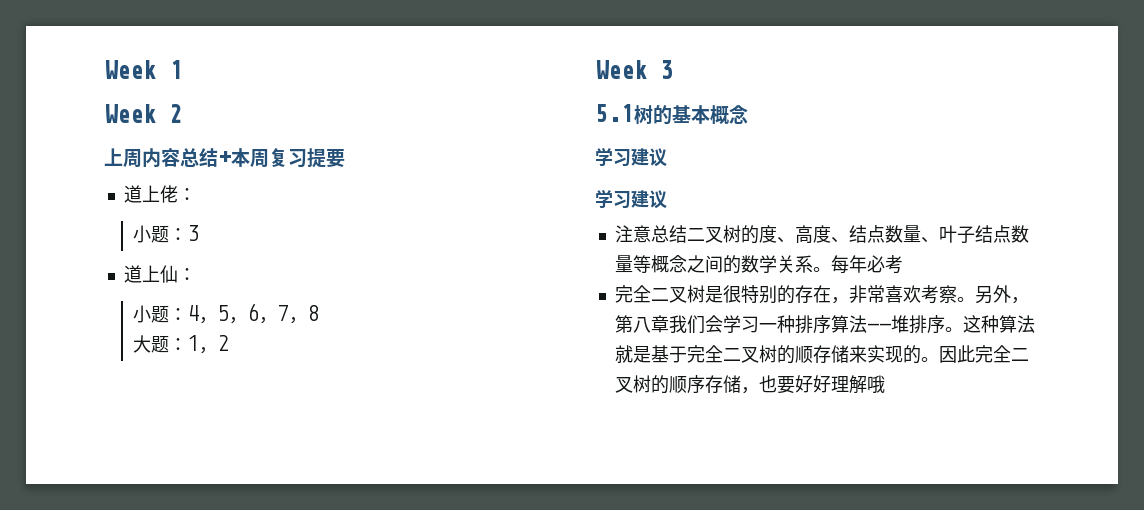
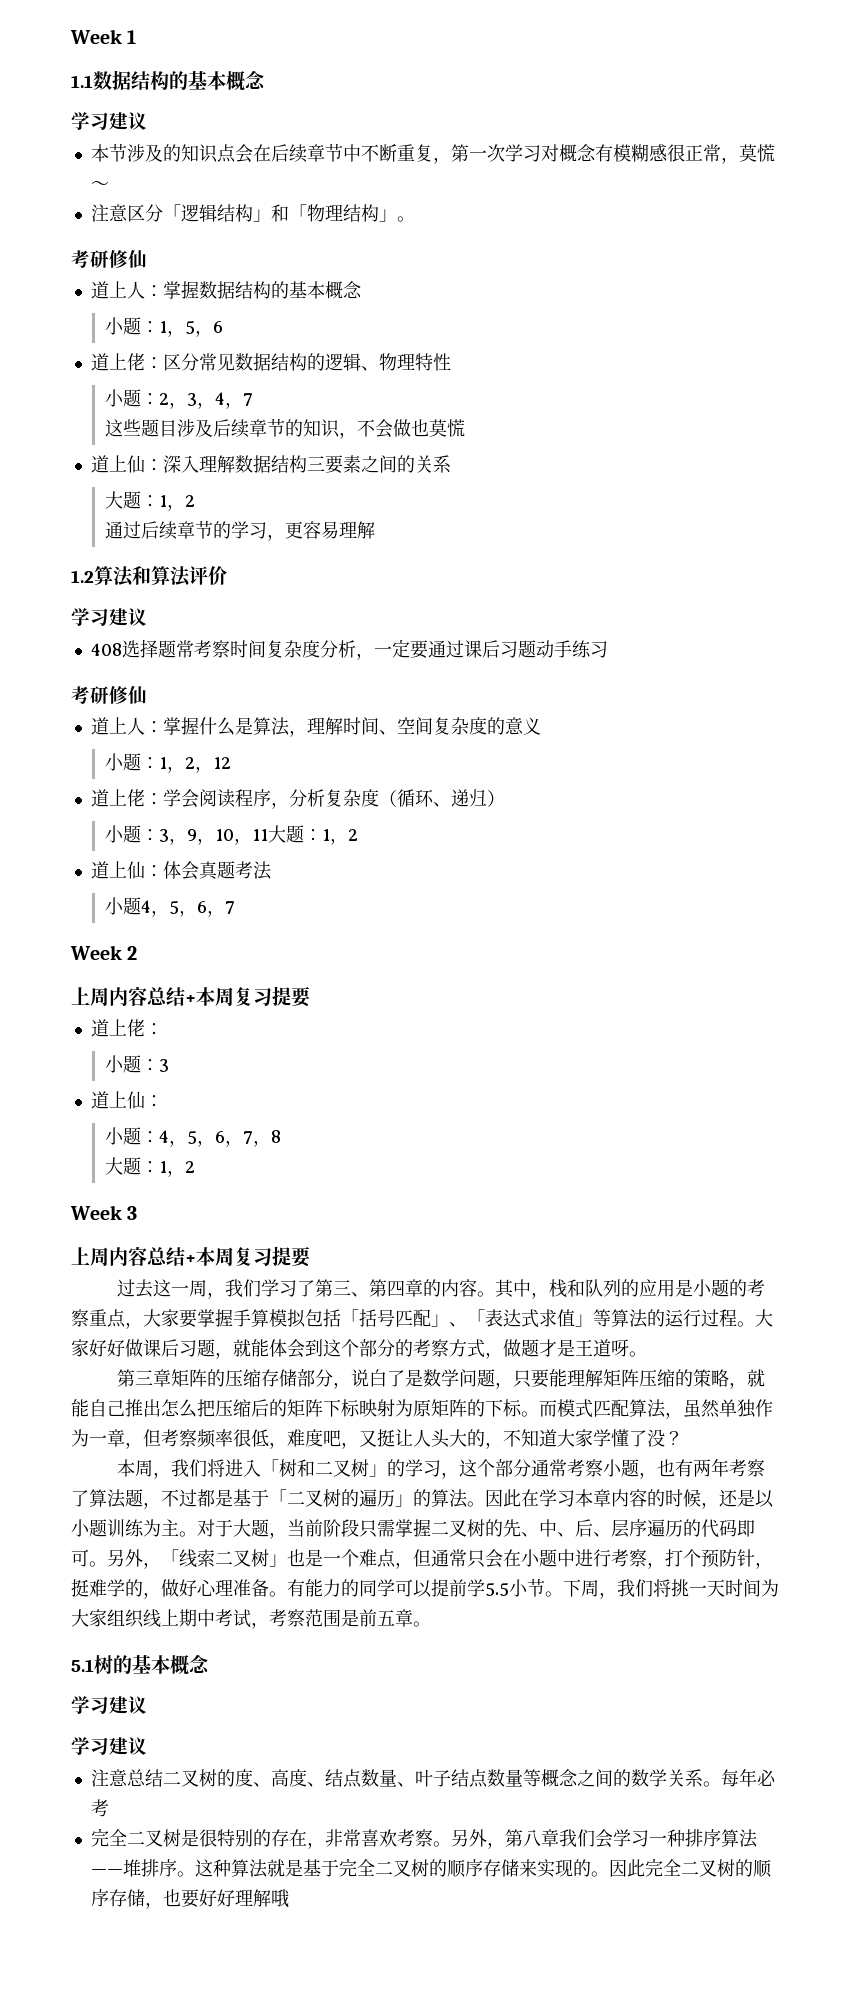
(182, 69) none -> [71,70,266,91] [71,112,147,130] [90,144,775,164] [90,181,109,190] [90,204,415,222] [71,249,147,268] [90,281,362,299] [104,317,223,337] [90,353,451,371] [104,389,253,409] [104,419,465,439] [90,455,451,474] [104,491,195,511] [104,521,375,541] [71,566,227,587] [71,608,147,626] [90,639,608,660] [71,685,147,704] [90,717,541,737] [104,753,231,773] [90,789,505,809] [104,825,358,845] [90,861,272,880] [104,897,235,917] // 1.1数据结构的基本概念 // 学习建议 // 本节涉及的知识点会在后续章节中不断重复，第一次学习对概念有模糊感很正常，莫慌～ // 注意区分「逻辑结构」和「物理结构」。 // 考研修仙 // 道上人：掌握数据结构的基本概念 // 小题：1，5，6 // 道上佬：区分常见数据结构的逻辑、物理特性 // 小题：2，3，4，7 // 这些题目涉及后续章节的知识，不会做也莫慌 // 道上仙：深入理解数据结构三要素之间的关系 // 大题：1，2 // 通过后续章节的学习，更容易理解 // 1.2算法和算法评价 // 学习建议 // 408选择题常考察时间复杂度分析，一定要通过课后习题动手练习 // 考研修仙 // 道上人：掌握什么是算法，理解时间、空间复杂度的意义 // 小题：1，2，12 // 道上佬：学会阅读程序，分析复杂度（循环、递归） // 小题：3，9，10，11大题：1，2 // 道上仙：体会真题考法 // 小题4，5，6，7
(673, 69) none -> [71,1246,311,1267] [116,1279,765,1299] [71,1309,773,1329] [71,1339,647,1359] [116,1369,765,1389] [71,1399,773,1419] [71,1429,683,1449] [116,1458,765,1479] [71,1489,774,1509] [71,1519,755,1539] [71,1549,773,1569] [71,1579,779,1599] [71,1609,431,1629] // 上周内容总结+本周复习提要 // 过去这一周，我们学习了第三、第四章的内容。其中，栈和队列的应用是小题的考察重点，大家要掌握手算模拟包括「括号匹配」、「表达式求值」等算法的运行过程。大家好好做课后习题，就能体会到这个部分的考察方式，做题才是王道呀。 // 第三章矩阵的压缩存储部分，说白了是数学问题，只要能理解矩阵压缩的策略，就能自己推出怎么把压缩后的矩阵下标映射为原矩阵的下标。而模式匹配算法，虽然单独作为一章，但考察频率很低，难度吧，又挺让人头大的，不知道大家学懂了没？ // 本周，我们将进入「树和二叉树」的学习，这个部分通常考察小题，也有两年考察了算法题，不过都是基于「二叉树的遍历」的算法。因此在学习本章内容的时候，还是以小题训练为主。对于大题，当前阶段只需掌握二叉树的先、中、后、层序遍历的代码即可。另外，「线索二叉树」也是一个难点，但通常只会在小题中进行考察，打个预防针，挺难学的，做好心理准备。有能力的同学可以提前学5.5小节。下周，我们将挑一天时间为大家组织线上期中考试，考察范围是前五章。
(813, 354) none -> [464,1859,483,1877] 序

